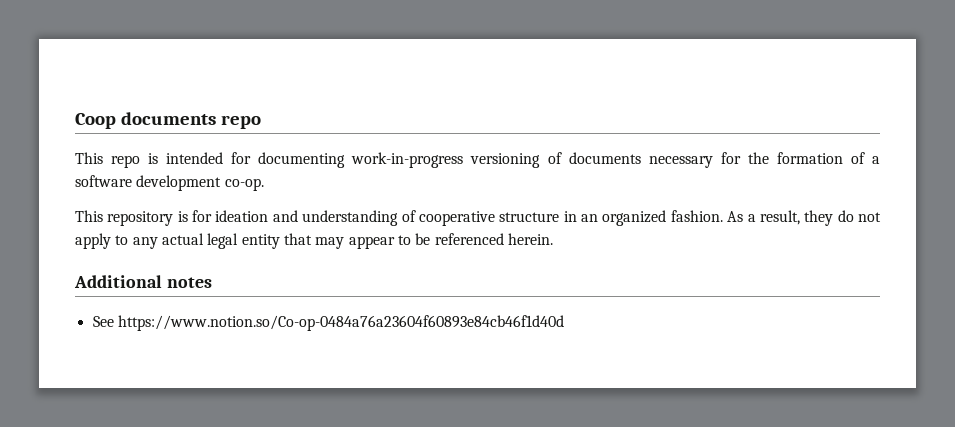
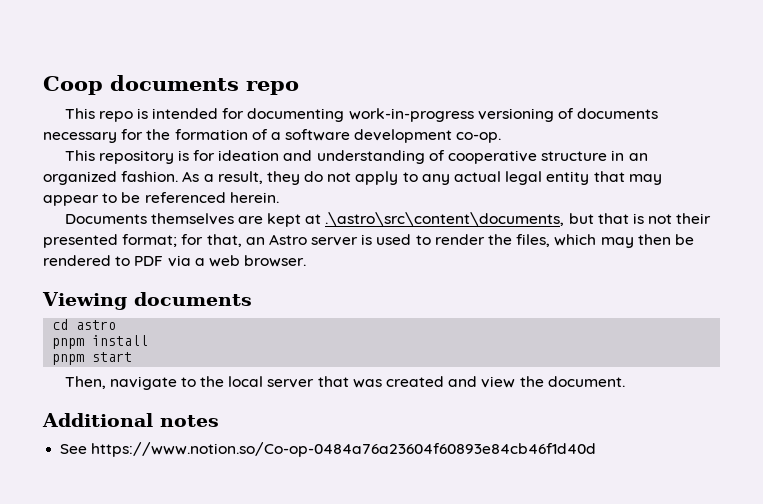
(553, 239) none -> [64,212,712,227] [43,234,694,248] [43,255,307,267] [42,292,252,310] [52,319,117,330] [52,335,149,349] [52,352,133,365] [64,376,625,390] // Documents themselves are kept at .\astro\src\content\documents, but that is not their presented format; for that, an Astro server is used to render the files, which may then be rendered to PDF via a web browser. // Viewing documents // cd astro // pnpm install // pnpm start // Then, navigate to the local server that was created and view the document.

